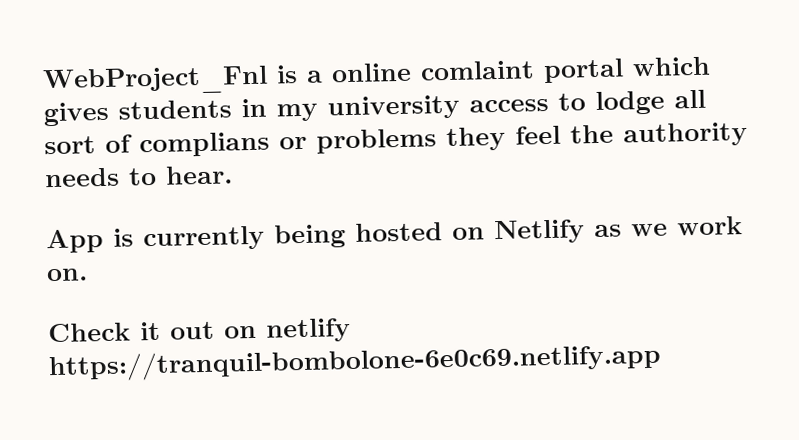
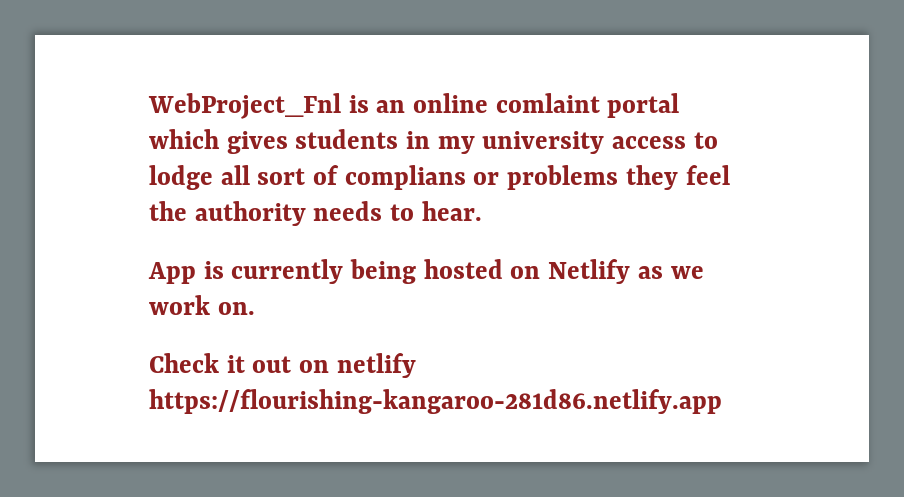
[306,70,323,83] a -> [376,100,406,113] an
[48,342,662,383] https://tranquil-bombolone-6e0c69.netlify.app -> [149,389,722,414] https://flourishing-kangaroo-281d86.netlify.app

